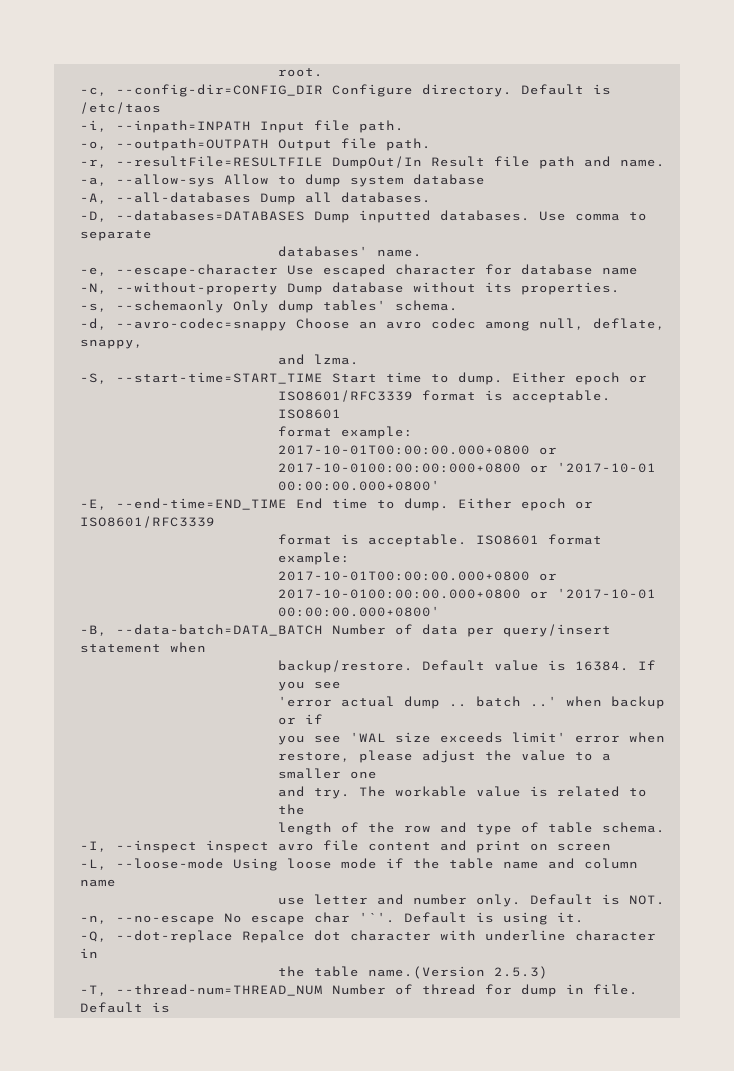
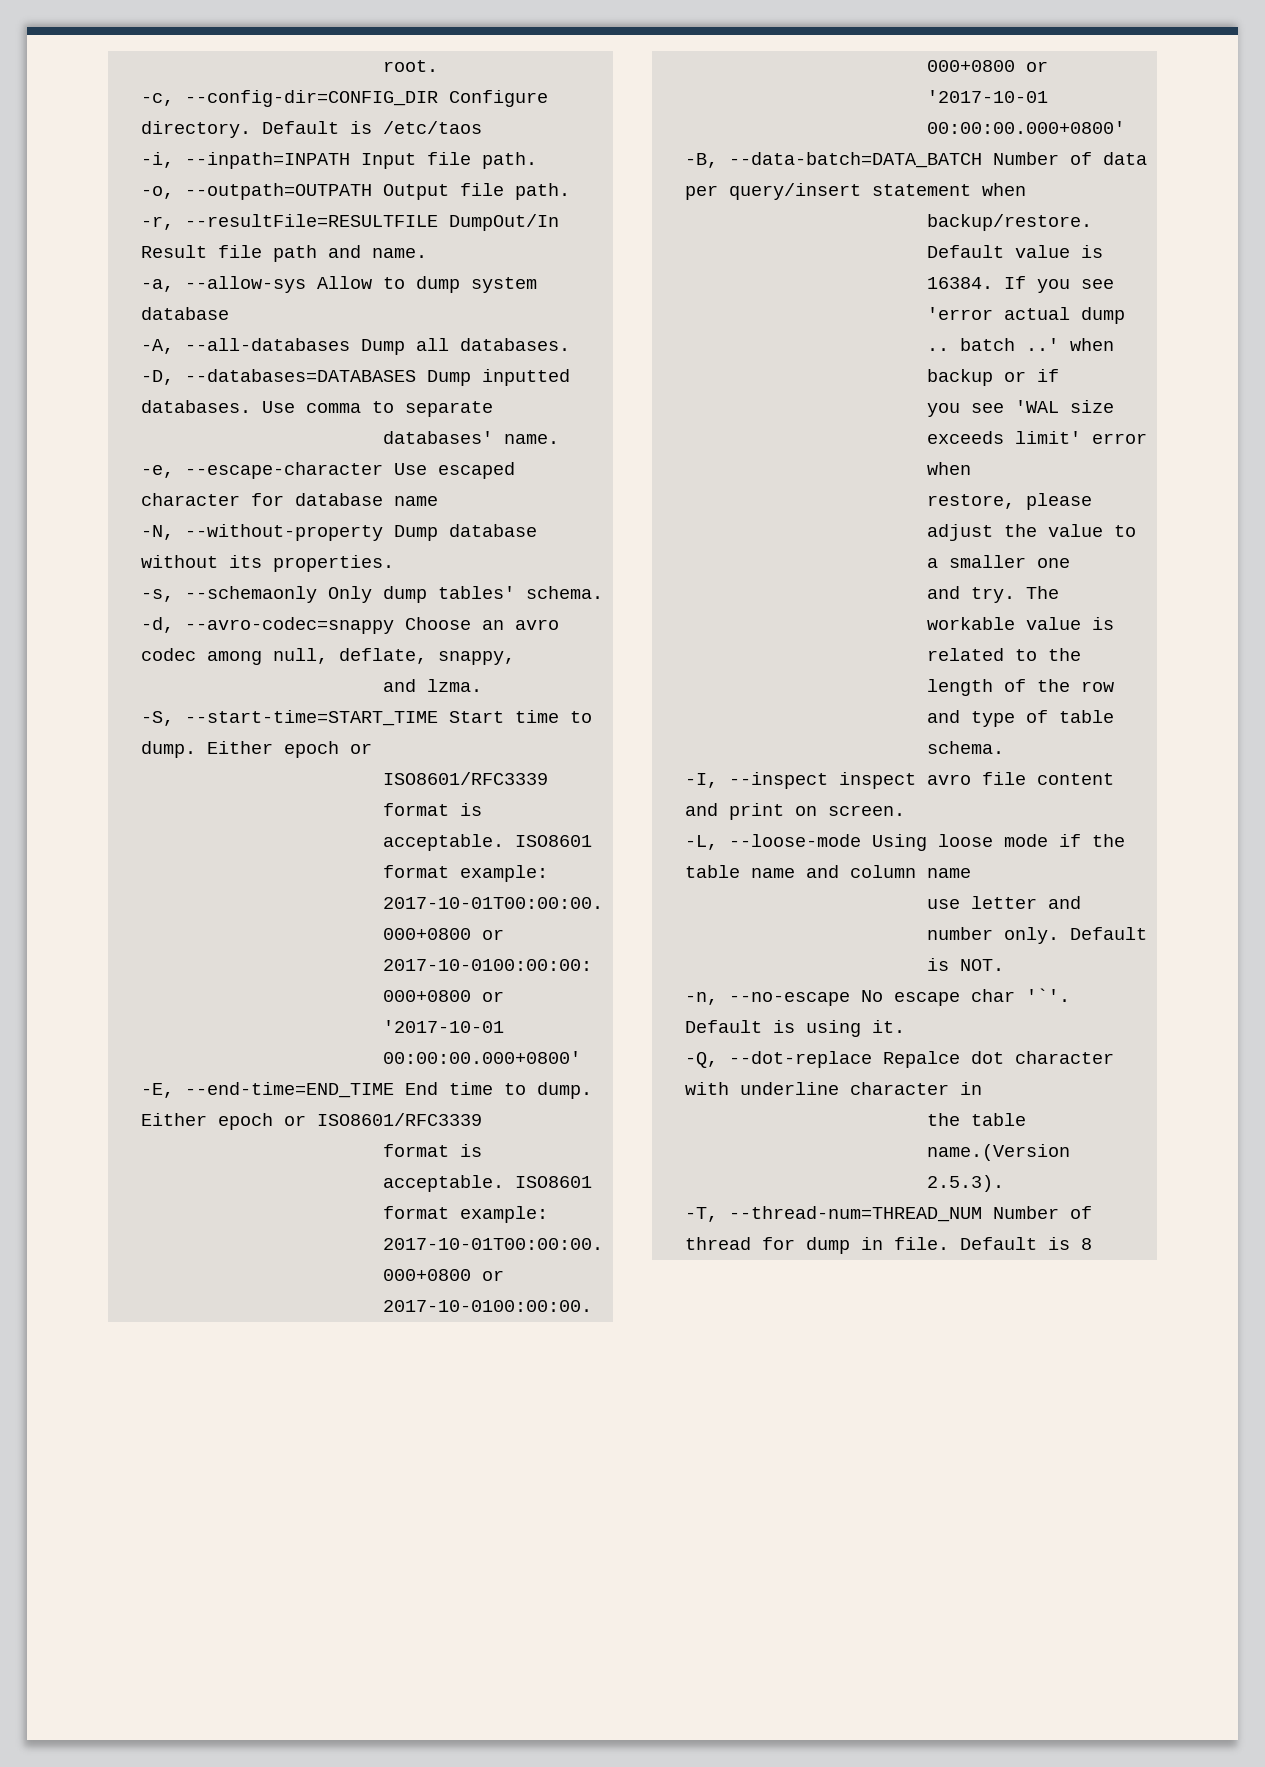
[556,843,611,851] screen -> [827,805,905,816] screen.
[493,966,548,979] 2.5.3) -> [926,1175,1004,1192] 2.5.3).
(170, 1007) none -> [1080,1238,1092,1250] 8

